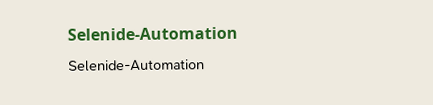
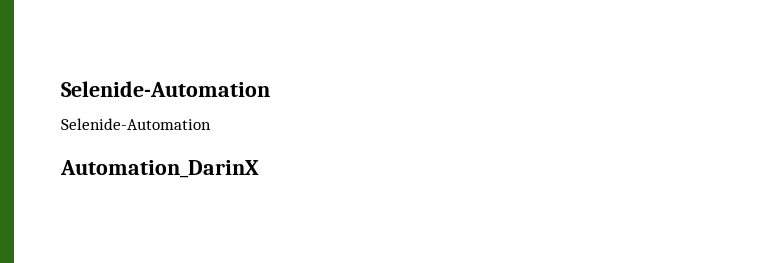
(205, 65) none -> [60,160,259,178] // Automation_DarinX

